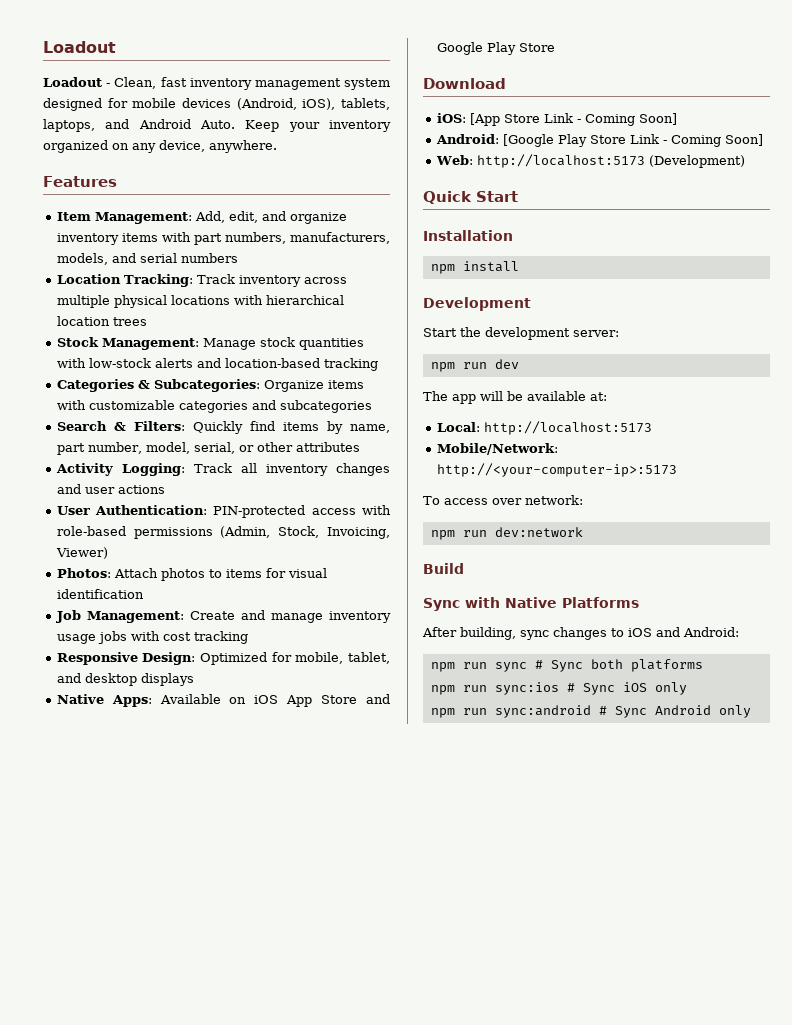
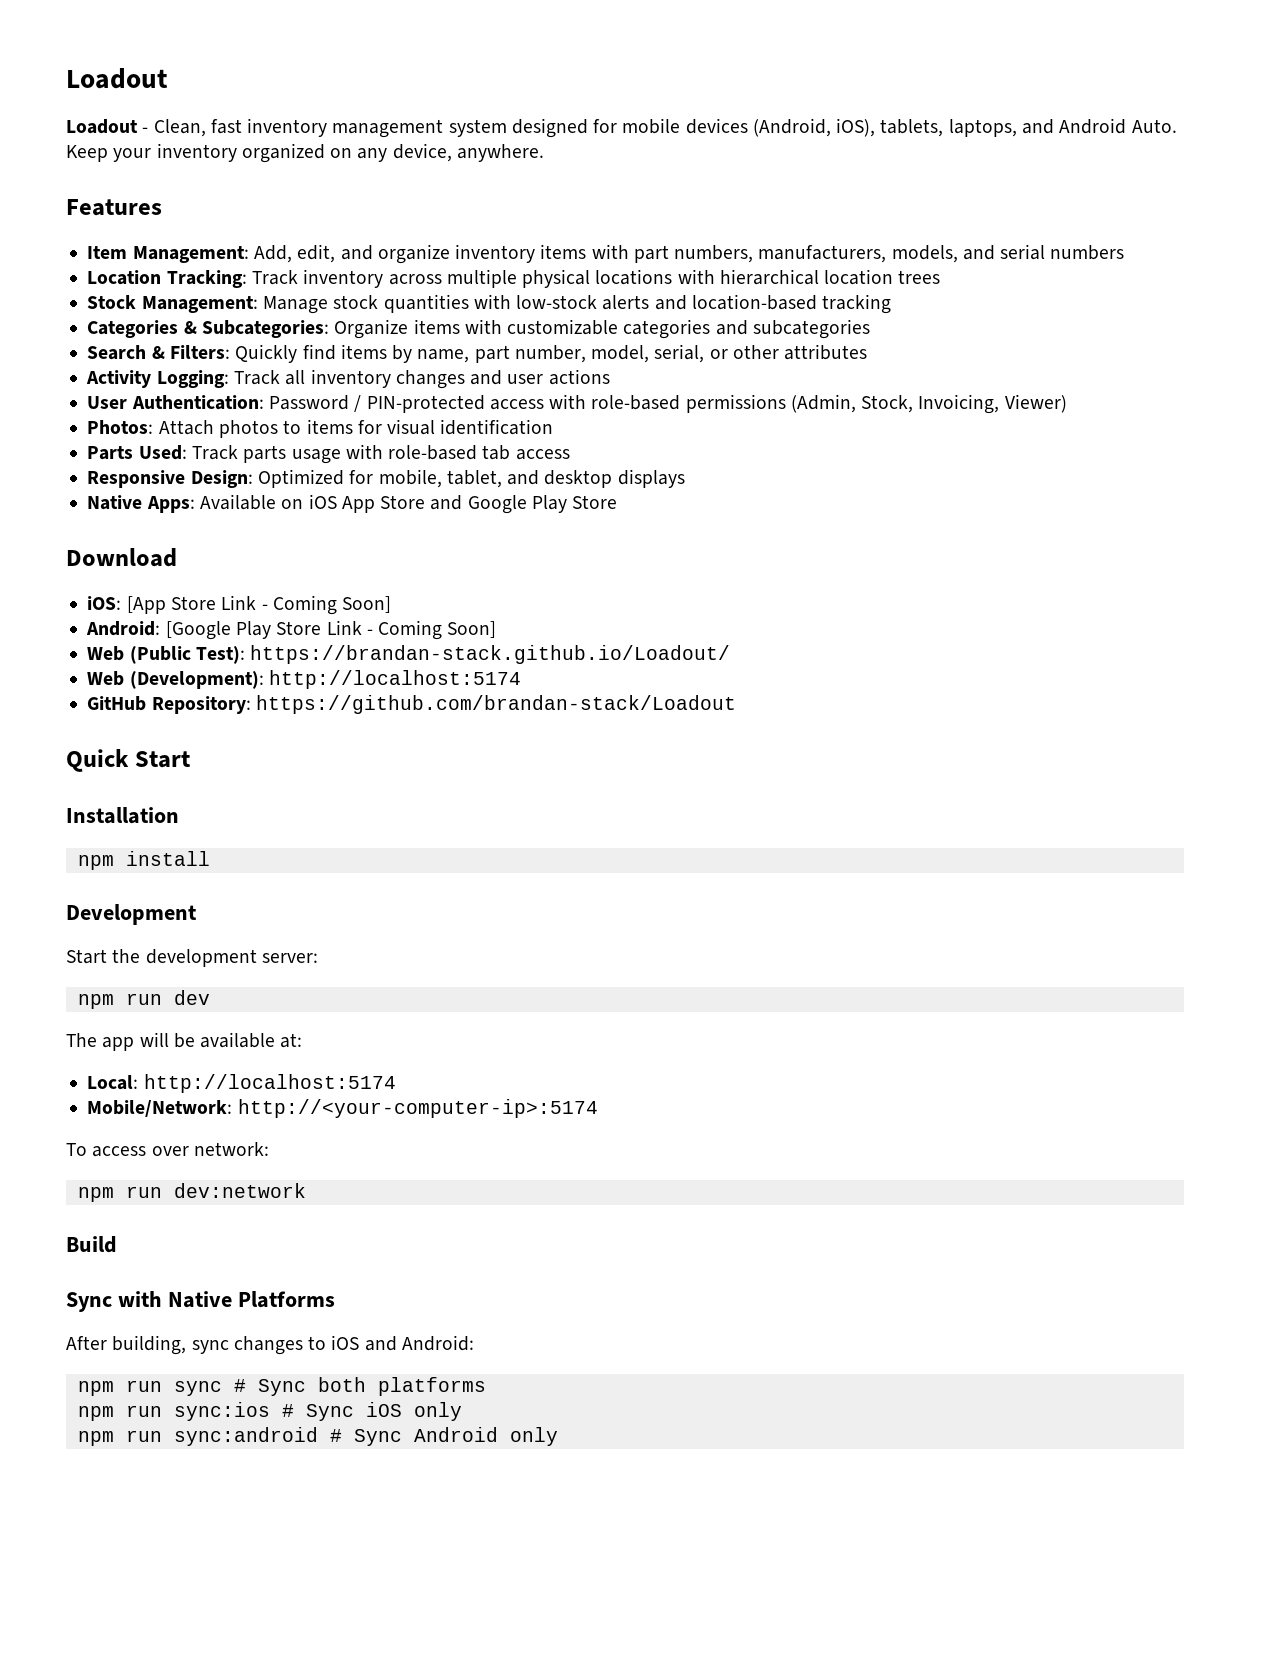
(208, 510) none -> [268,395,362,412] Password /
[55,610,392,623] [56,631,248,644] Job Management: Create and manage inventory usage jobs with cost tracking -> [87,444,570,464] Parts Used: Track parts usage with role-based tab access
[435,154,745,168] Web: http://localhost:5173 (Development) -> [87,645,731,664] [87,670,521,689] [87,695,736,714] Web (Public Test): https://brandan-stack.github.io/Loadout/ // Web (Development): http://localhost:5174 // GitHub Repository: https://github.com/brandan-stack/Loadout
[483,421,652,435] http://localhost:5173 -> [143,1074,396,1093] http://localhost:5174
[436,463,677,477] http://<your-computer-ip>:5173 -> [237,1099,598,1118] http://<your-computer-ip>:5174

